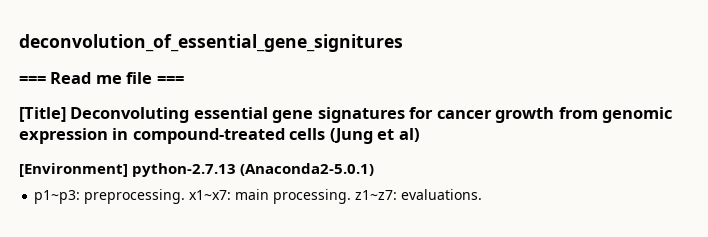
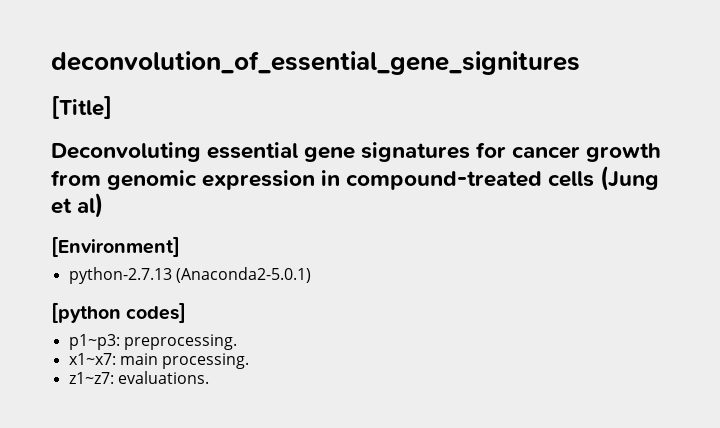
[19,72,184,84] [19,107,66,122] === Read me file === // [Title] -> [51,96,112,119] [Title] //
(128, 170) none -> (180, 246) //
(375, 169) none -> [51,302,187,323] // [python codes]
(186, 196) none -> (237, 342) //
(352, 196) none -> (250, 361) //

